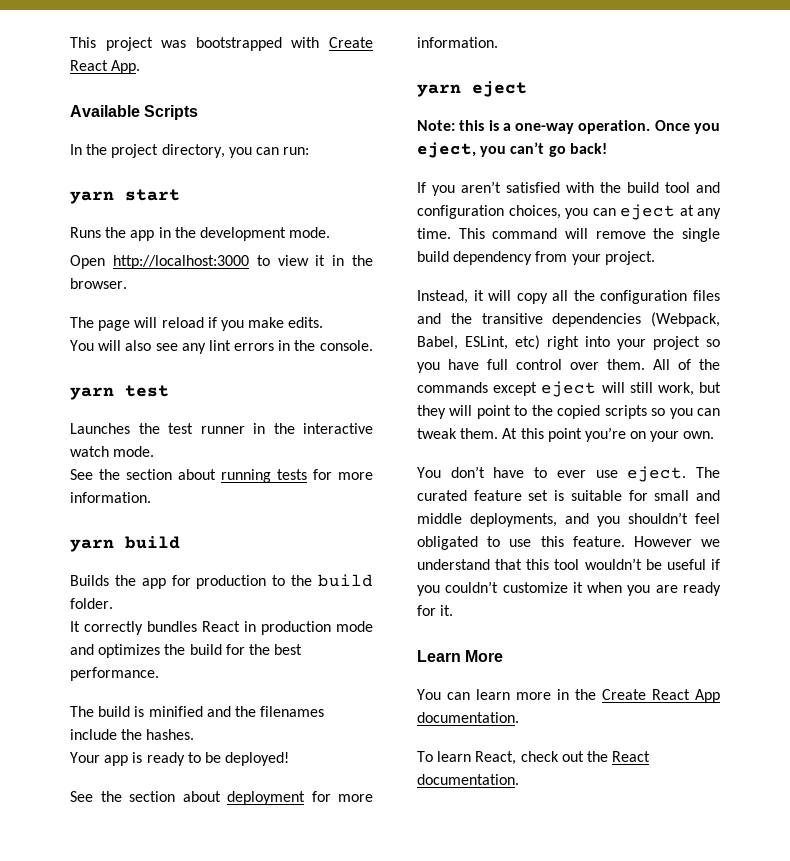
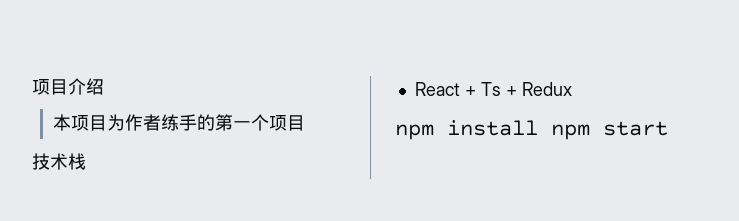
[70,37,373,51] [70,60,141,74] [70,105,199,120] [70,144,310,158] [70,189,180,204] [70,227,331,241] [70,255,373,269] [70,278,127,289] [70,317,324,331] [70,340,373,354] [70,385,169,400] [70,423,373,434] [70,446,155,457] [70,469,373,483] [70,492,151,503] [70,536,180,552] [70,574,373,589] [70,598,113,609] [70,621,373,635] [70,644,303,658] [70,667,159,681] [70,706,325,717] [70,729,195,740] [70,752,290,766] [70,791,373,805] [417,37,498,48] [417,81,527,97] [417,120,720,134] [417,142,607,158] [417,181,720,196] [417,204,721,220] [417,228,720,242] [417,251,655,265] [417,290,720,304] [417,312,720,327] [417,335,720,350] [417,359,720,373] [417,381,721,397] [417,405,720,419] [417,427,715,442] [417,466,720,482] [417,490,720,501] [417,512,720,527] [417,536,720,550] [417,558,720,570] [417,581,721,596] [417,605,454,616] [417,650,504,662] [417,689,720,703] [417,712,519,723] [417,751,651,765] [417,774,519,785] This project was bootstrapped with Create React App. // Available Scripts // In the project directory, you can run: // yarn start // Runs the app in the development mode. // Open http://localhost:3000 to view it in the browser. // The page will reload if you make edits. // You will also see any lint errors in the console. // yarn test // Launches the test runner in the interactive watch mode. // See the section about running tests for more information. // yarn build // Builds the app for production to the build folder. // It correctly bundles React in production mode and optimizes the build for the best performance. // The build is minified and the filenames include the hashes. // Your app is ready to be deployed! // See the section about deployment for more information. // yarn eject // Note: this is a one-way operation. Once you eject, you can’t go back! // If you aren’t satisfied with the build tool and configuration choices, you can eject at any time. This command will remove the single build dependency from your project. // Instead, it will copy all the configuration files and the transitive dependencies (Webpack, Babel, ESLint, etc) right into your project so you have full control over them. All of the commands except eject will still work, but they will point to the copied scripts so you can tweak them. At this point you’re on your own. // You don’t have to ever use eject. The curated feature set is suitable for small and middle deployments, and you shouldn’t feel obligated to use this feature. However we understand that this tool wouldn’t be useful if you couldn’t customize it when you are ready for it. // Learn More // You can learn more in the Create React App documentation. // To learn React, check out the React documentation. -> [32,78,104,95] [52,114,305,131] [32,153,86,170] [414,82,572,96] [395,120,668,140] 项目介绍 // 本项目为作者练手的第一个项目 // 技术栈 // React + Ts + Redux // npm install npm start

